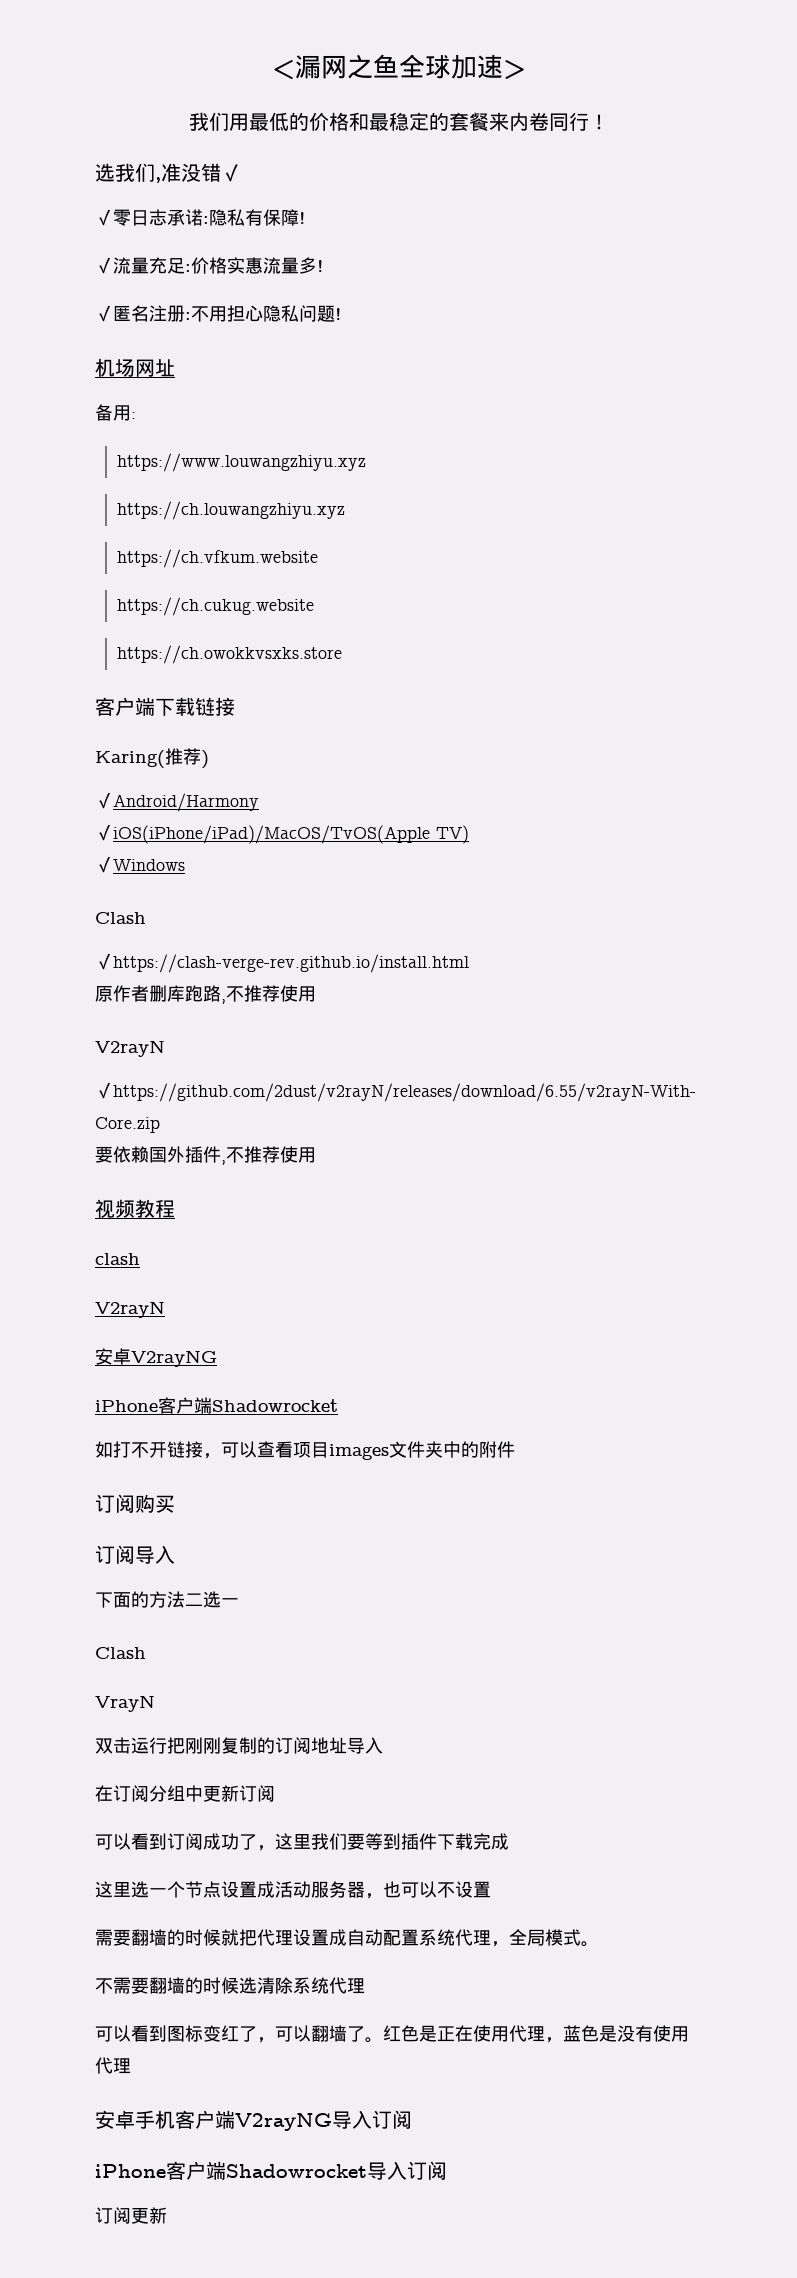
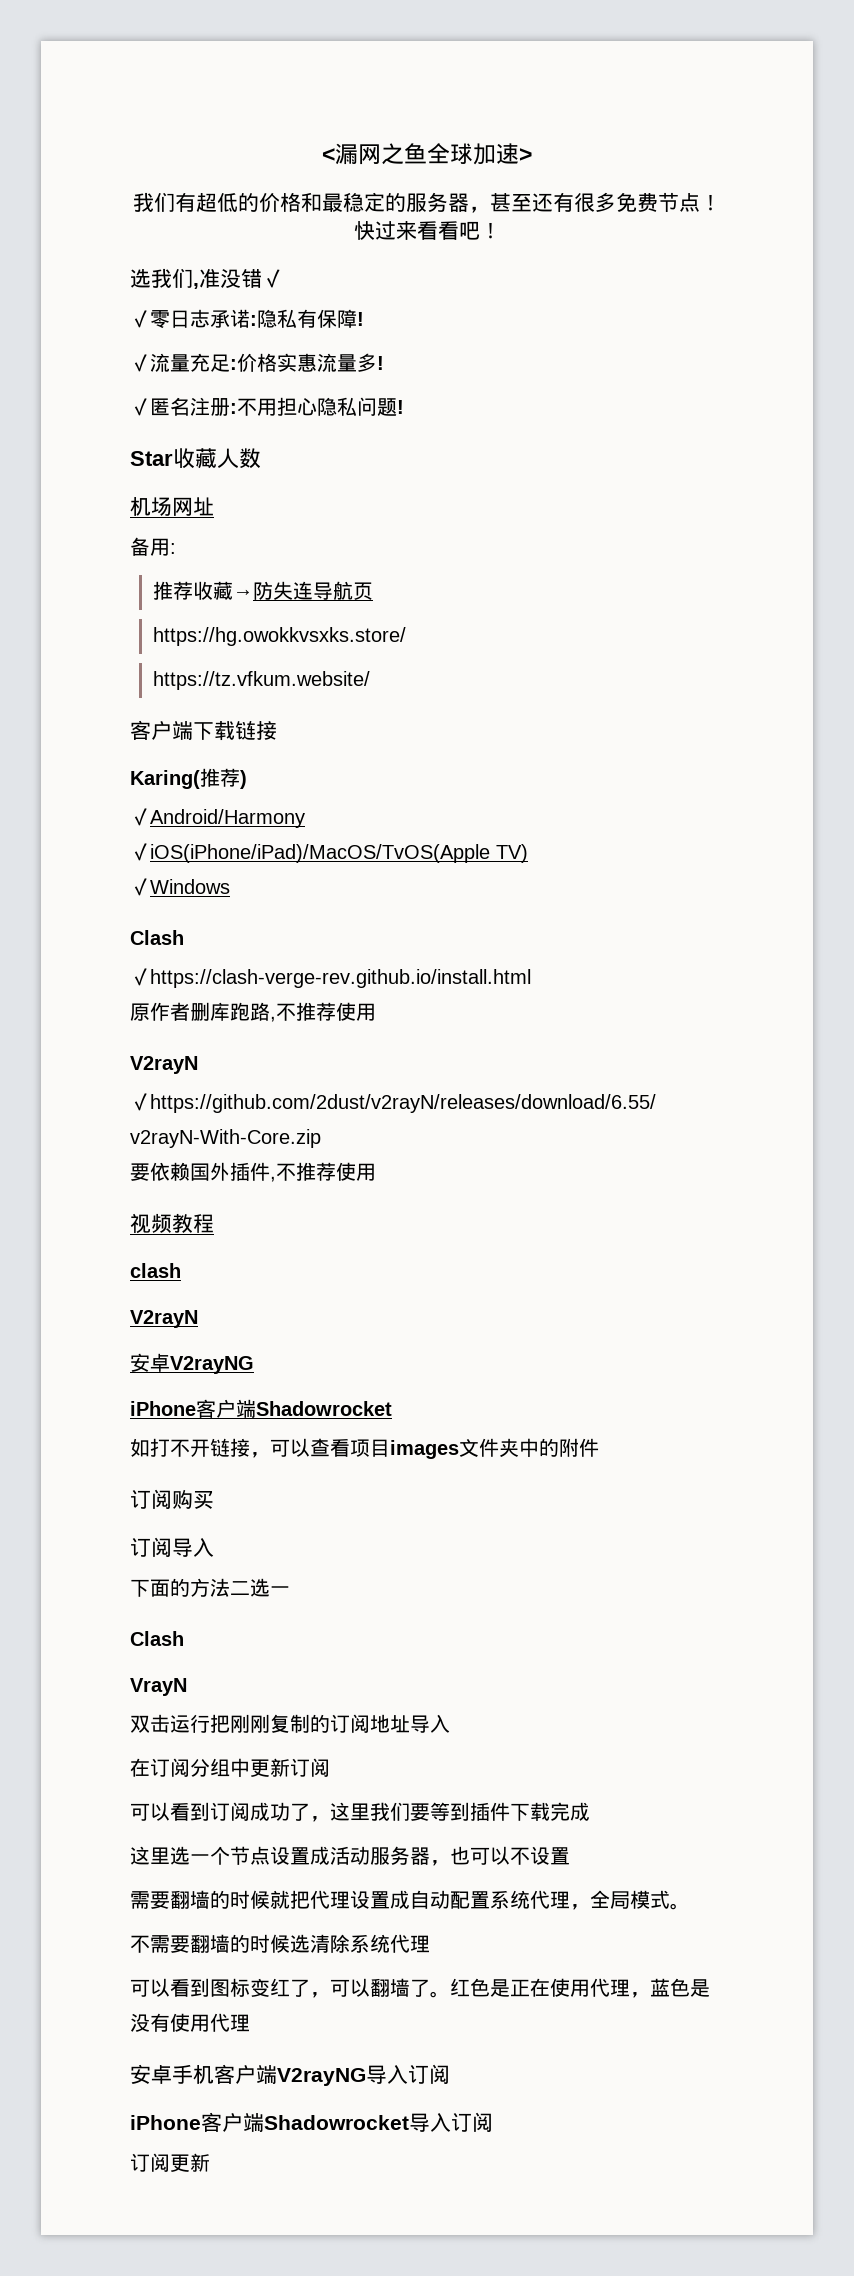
[228,113,269,131] 用最 -> [175,192,217,213] 有超
[448,112,589,131] 套餐来内卷同行 -> [406,192,721,213] [353,221,480,240] 服务器，甚至还有很多免费节点！快过来看看吧
(342, 314) none -> [130,448,261,469] // Star收藏人数
[117,453,367,472] [117,501,346,520] [117,549,319,568] [117,597,315,616] [117,645,343,664] https://www.louwangzhiyu.xyz // https://ch.louwangzhiyu.xyz // https://ch.vfkum.website // https://ch.cukug.website // https://ch.owokkvsxks.store -> [152,581,373,600] [152,627,406,646] [152,671,370,690] 推荐收藏→防失连导航页 // https://hg.owokkvsxks.store/ // https://tz.vfkum.website/

